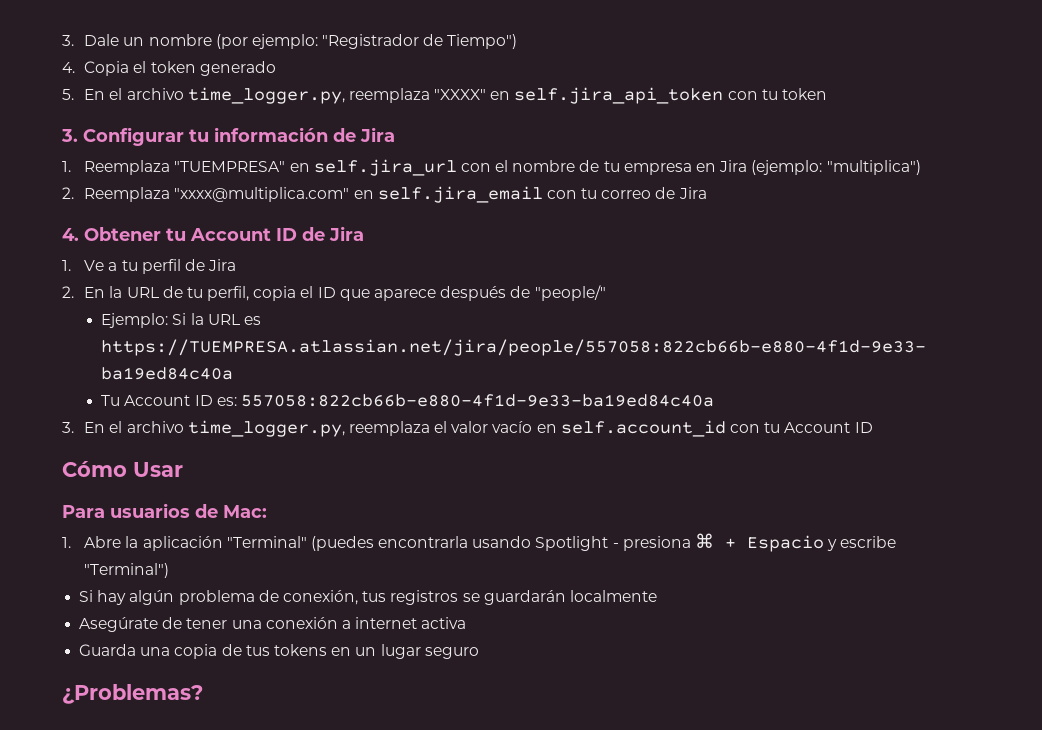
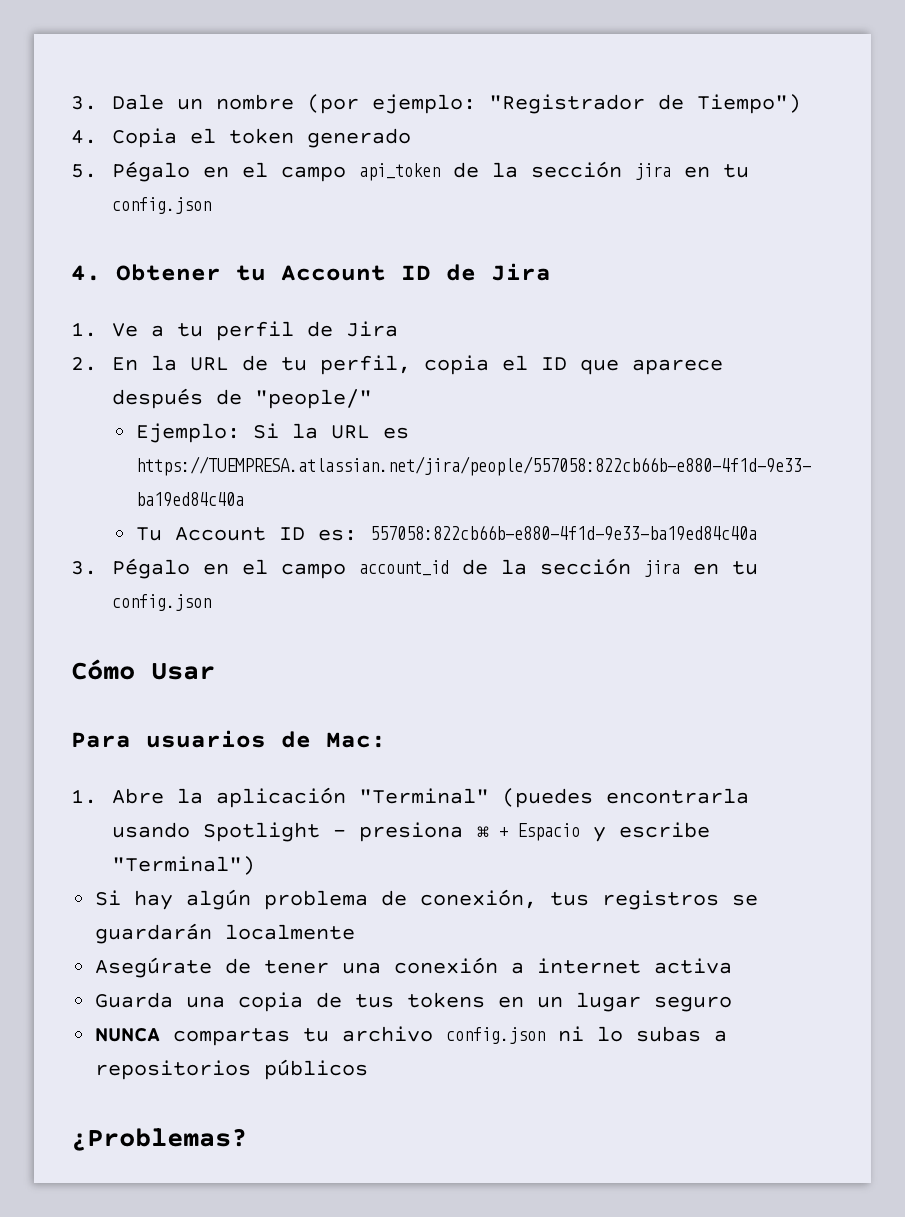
[84,87,828,104] [61,127,395,146] [62,159,921,176] [62,186,707,203] En el archivo time_logger.py, reemplaza "XXXX" en self.jira_api_token con tu token // 3. Configurar tu información de Jira // 1. Reemplaza "TUEMPRESA" en self.jira_url con el nombre de tu empresa en Jira (ejemplo: "multiplica") // 2. Reemplaza "xxxx@multiplica.com" en self.jira_email con tu correo de Jira -> [111,161,749,182] [111,197,211,214] Pégalo en el campo api_token de la sección jira en tu config.json
[84,420,873,437] En el archivo time_logger.py, reemplaza el valor vacío en self.account_id con tu Account ID -> [111,558,758,579] [111,594,211,611] Pégalo en el campo account_id de la sección jira en tu config.json
(479, 653) none -> [95,1026,728,1046] [95,1059,369,1080] // NUNCA compartas tu archivo config.json ni lo subas a repositorios públicos

